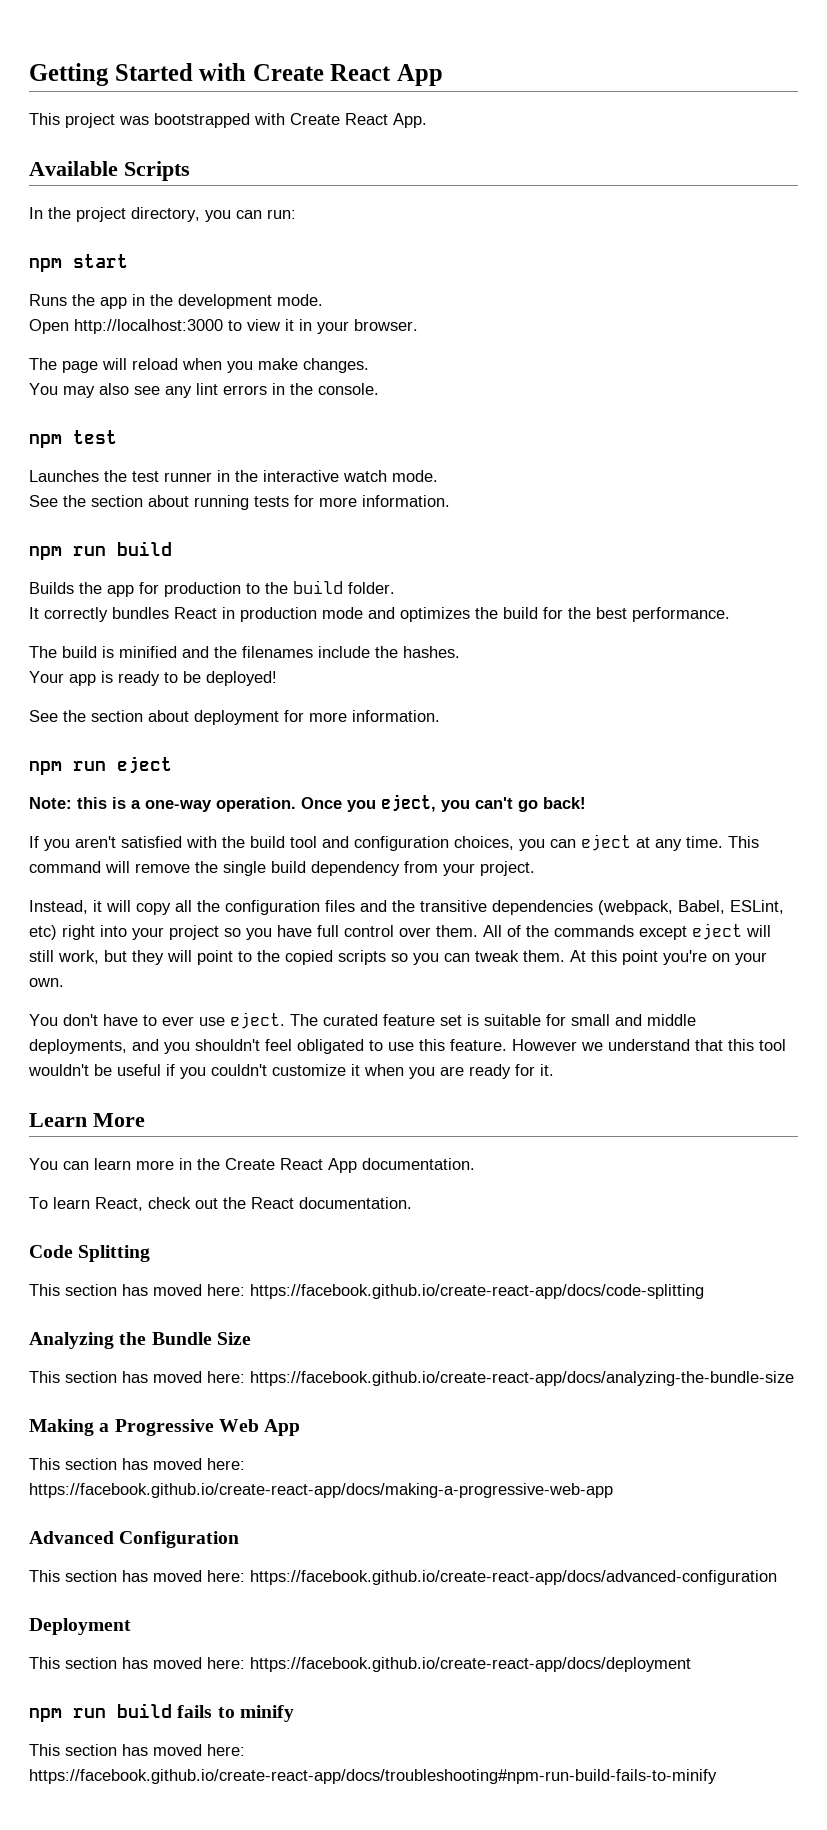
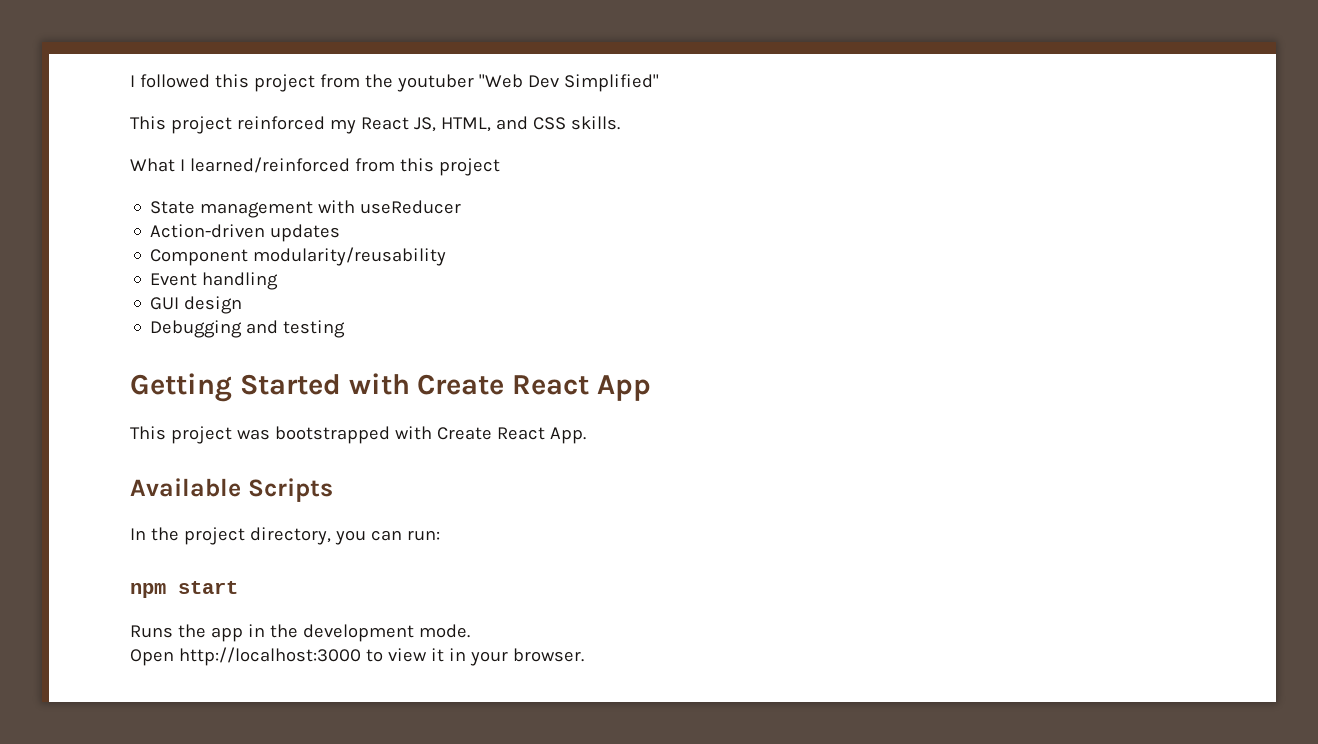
(29, 74) none -> [130,74,659,92] [130,116,620,134] [130,157,500,176] [150,200,462,218] [150,224,341,242] [150,247,447,266] [150,272,279,290] [150,296,243,314] [150,320,346,338] I followed this project from the youtuber "Web Dev Simplified" // This project reinforced my React JS, HTML, and CSS skills. // What I learned/reinforced from this project // State management with useReducer // Action-driven updates // Component modularity/reusability // Event handling // GUI design // Debugging and testing //
[29,358,369,373] [29,383,379,398] [29,430,117,448] [29,470,438,482] [29,495,450,510] [29,541,172,560] [29,580,395,597] [29,607,730,622] [29,646,460,658] [29,671,277,686] [29,710,440,725] [29,756,172,775] [29,794,586,812] [29,834,759,851] [29,861,535,876] [29,900,784,915] [29,923,771,940] [29,950,767,965] [29,978,64,987] [29,1012,696,1029] [29,1039,786,1054] [28,1064,554,1079] [29,1113,145,1127] [29,1158,475,1173] [29,1197,412,1211] [29,1245,151,1262] [29,1284,704,1299] [29,1332,251,1349] [29,1371,794,1386] [29,1419,301,1436] [29,1458,245,1470] [29,1483,613,1498] [29,1531,240,1548] [29,1570,777,1585] [29,1618,131,1635] [29,1657,691,1672] [29,1703,294,1722] [29,1744,245,1756] [29,1769,717,1784] // The page will reload when you make changes. // You may also see any lint errors in the console. // npm test // Launches the test runner in the interactive watch mode. // See the section about running tests for more information. // npm run build // Builds the app for production to the build folder. // It correctly bundles React in production mode and optimizes the build for the best performance. // The build is minified and the filenames include the hashes. // Your app is ready to be deployed! // See the section about deployment for more information. // npm run eject // Note: this is a one-way operation. Once you eject, you can't go back! // If you aren't satisfied with the build tool and configuration choices, you can eject at any time. This command will remove the single build dependency from your project. // Instead, it will copy all the configuration files and the transitive dependencies (webpack, Babel, ESLint, etc) right into your project so you have full control over them. All of the commands except eject will still work, but they will point to the copied scripts so you can tweak them. At this point you're on your own. // You don't have to ever use eject. The curated feature set is suitable for small and middle deployments, and you shouldn't feel obligated to use this feature. However we understand that this tool wouldn't be useful if you couldn't customize it when you are ready for it. // Learn More // You can learn more in the Create React App documentation. // To learn React, check out the React documentation. // Code Splitting // This section has moved here: https://facebook.github.io/create-react-app/docs/code-splitting // Analyzing the Bundle Size // This section has moved here: https://facebook.github.io/create-react-app/docs/analyzing-the-bundle-size // Making a Progressive Web App // This section has moved here: https://facebook.github.io/create-react-app/docs/making-a-progressive-web-app // Advanced Configuration // This section has moved here: https://facebook.github.io/create-react-app/docs/advanced-configuration // Deployment // This section has moved here: https://facebook.github.io/create-react-app/docs/deployment // npm run build fails to minify // This section has moved here: https://facebook.github.io/create-react-app/docs/troubleshooting#npm-run-build-fails-to-minify -> (584, 655) none

